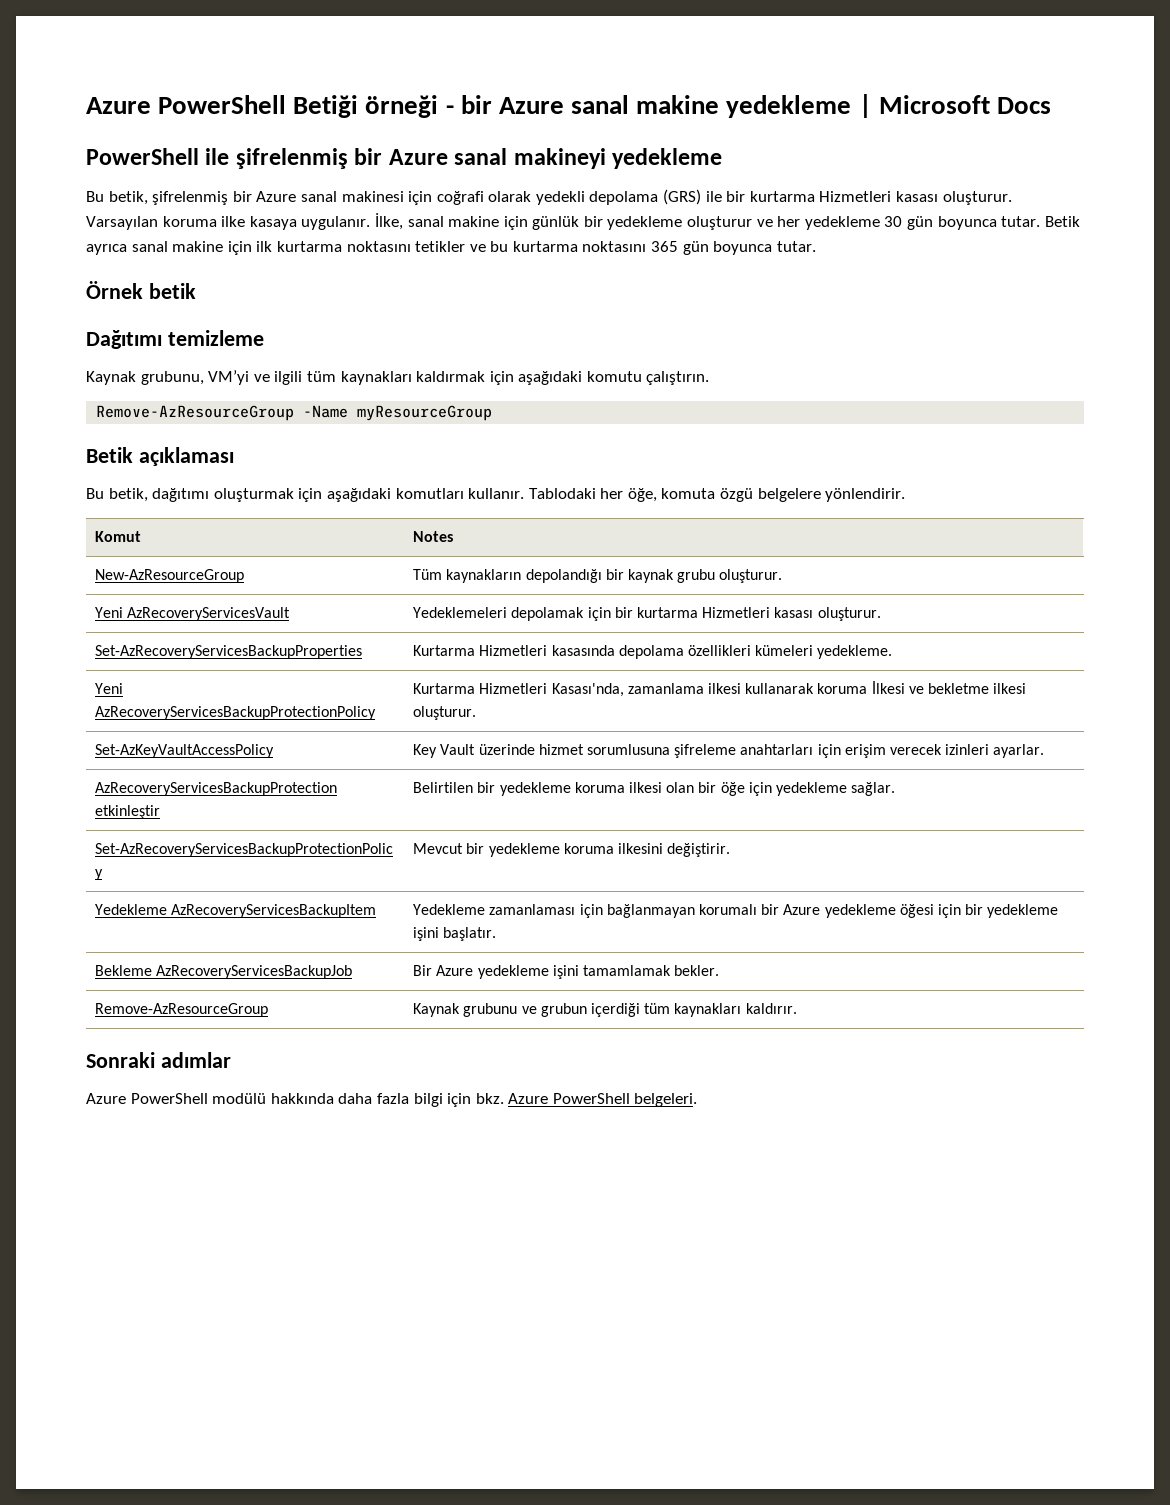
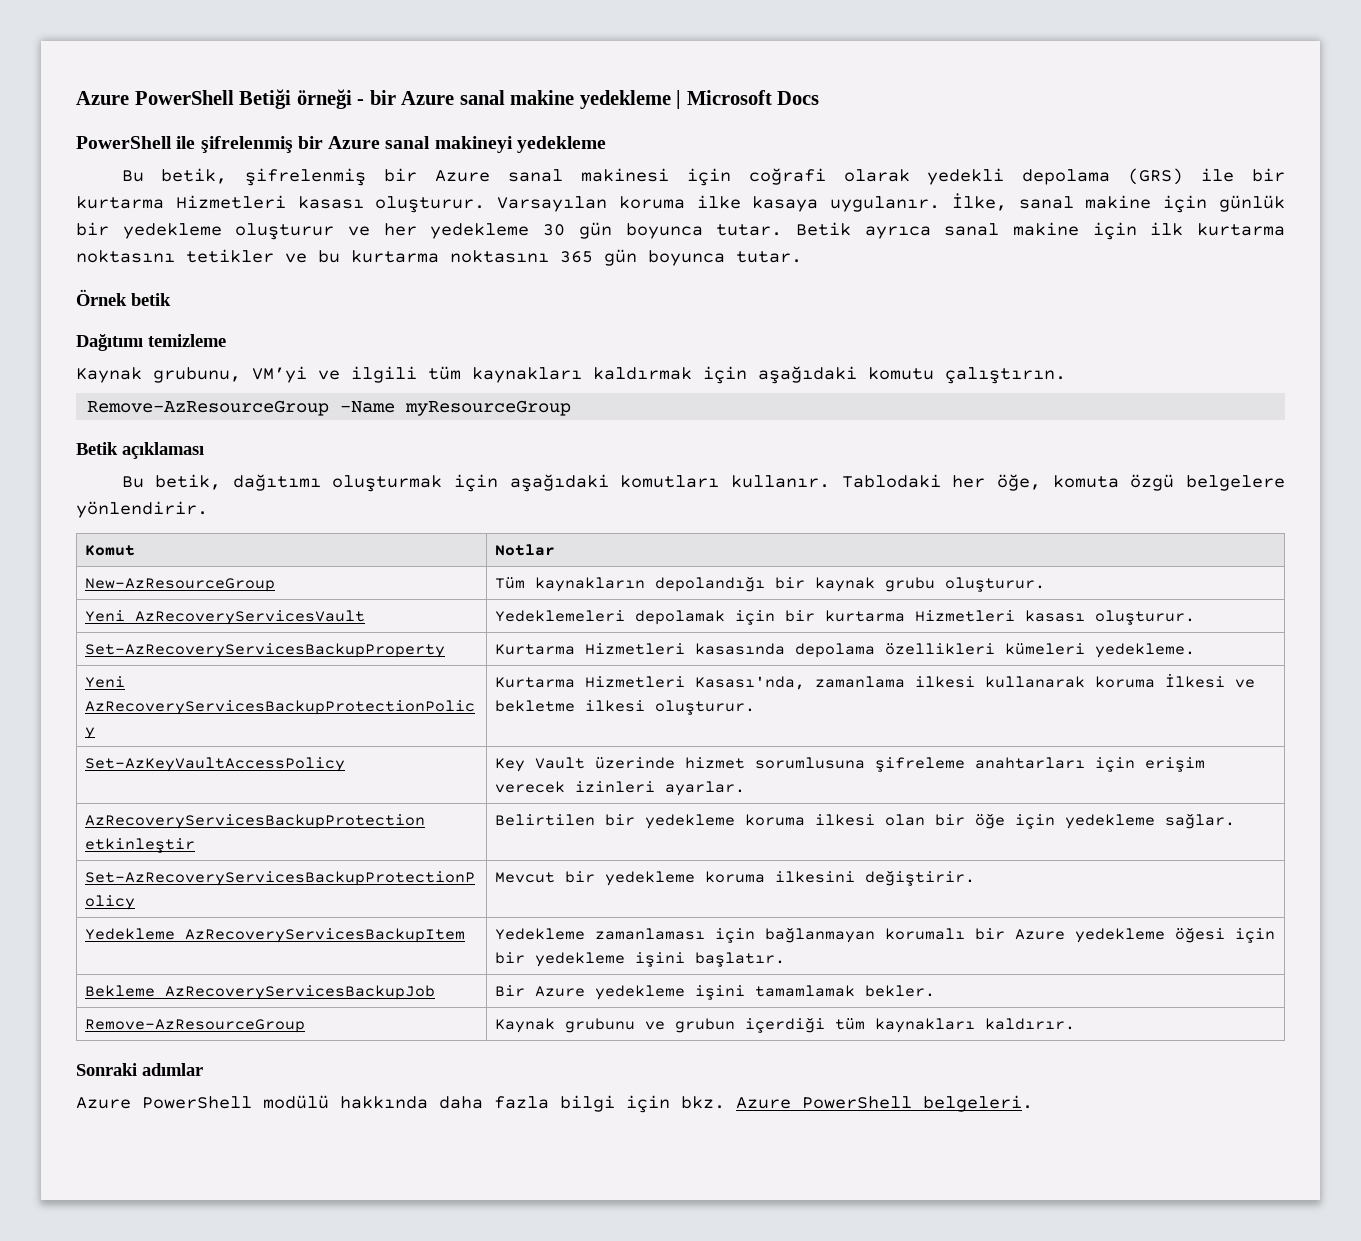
[413,531,454,542] Notes -> [495,544,556,556] Notlar
[95,645,363,659] Set-AzRecoveryServicesBackupProperties -> [85,643,446,658] Set-AzRecoveryServicesBackupProperty

